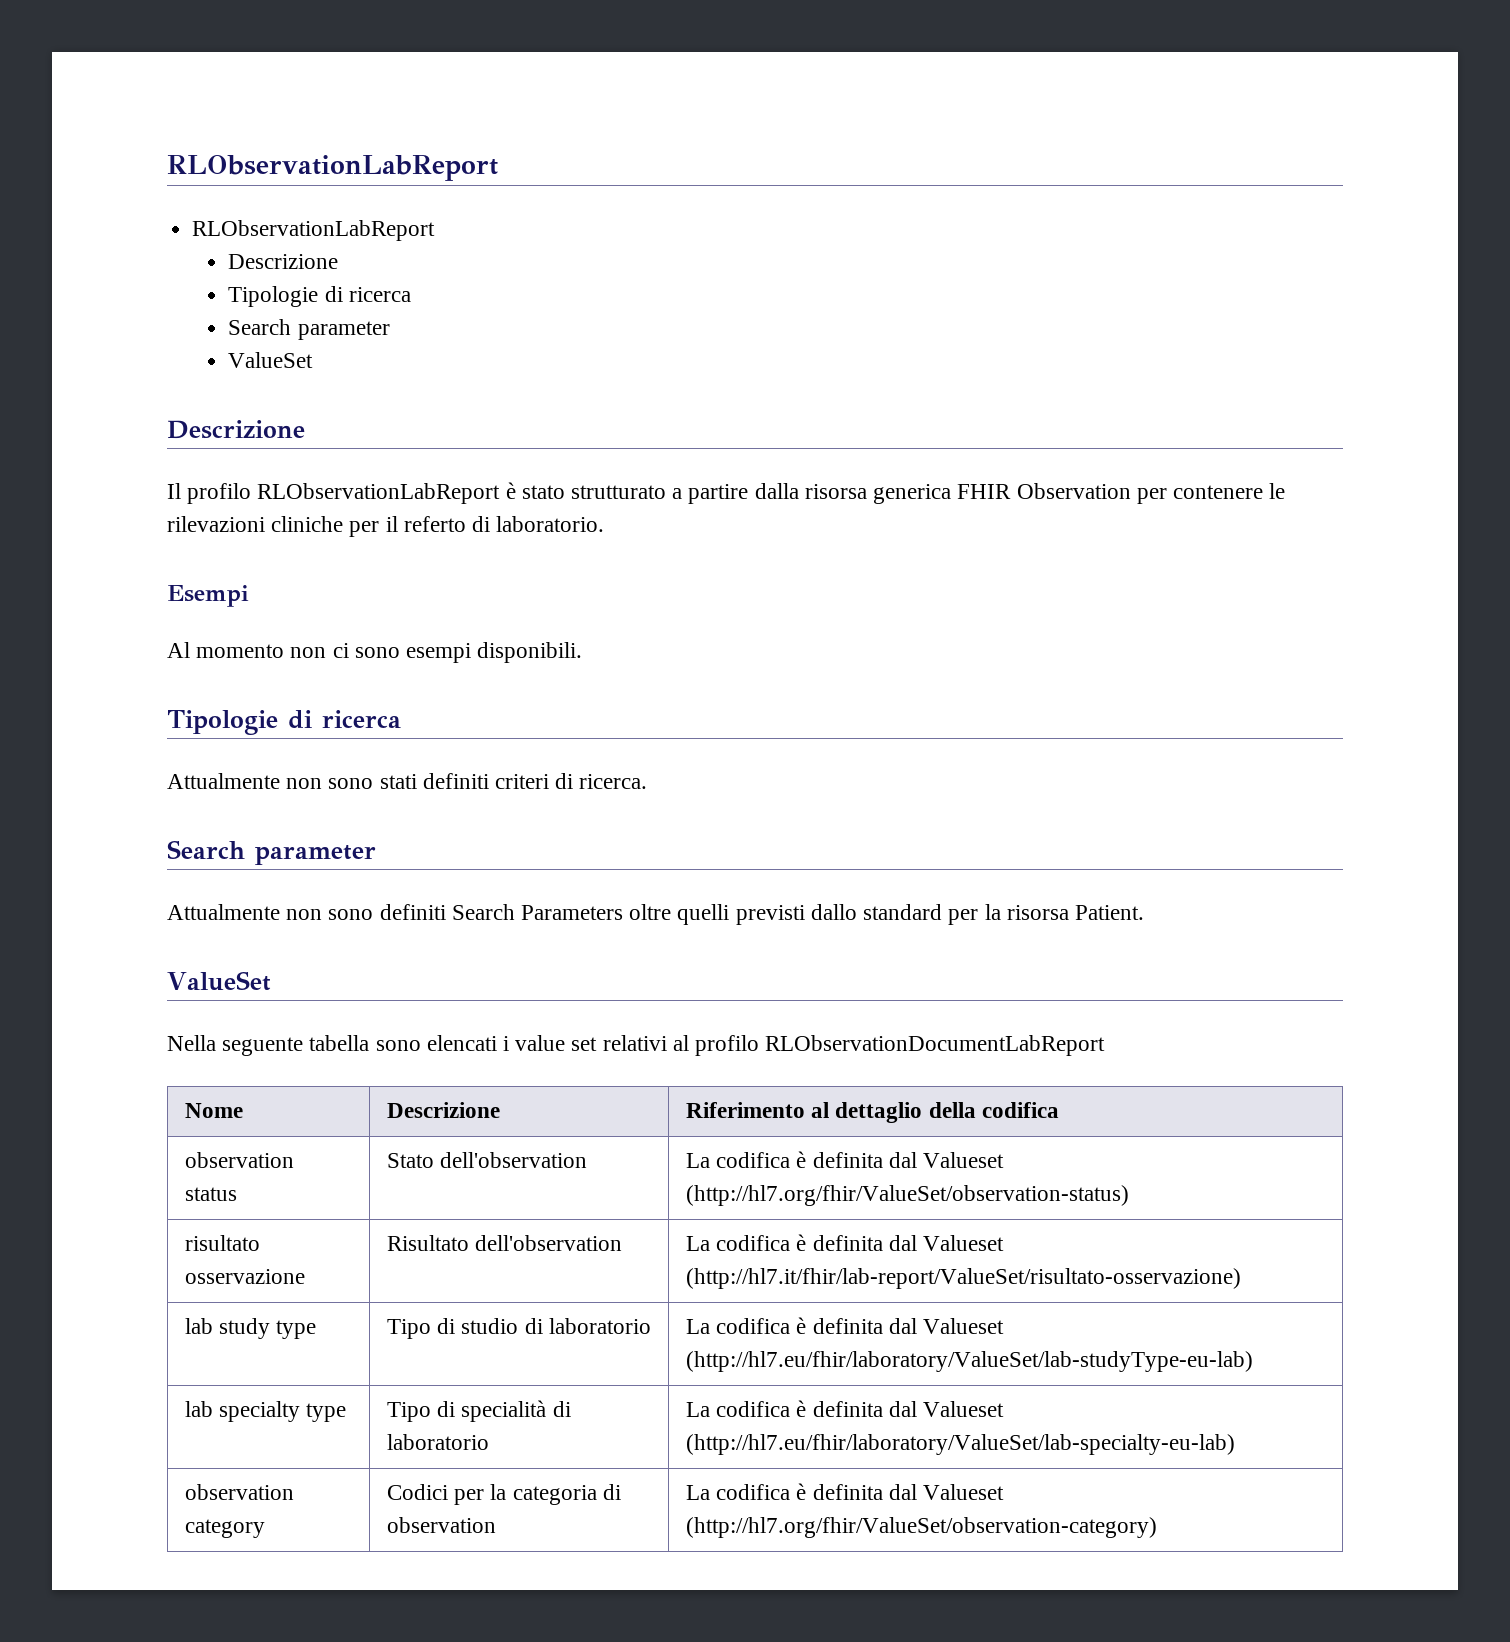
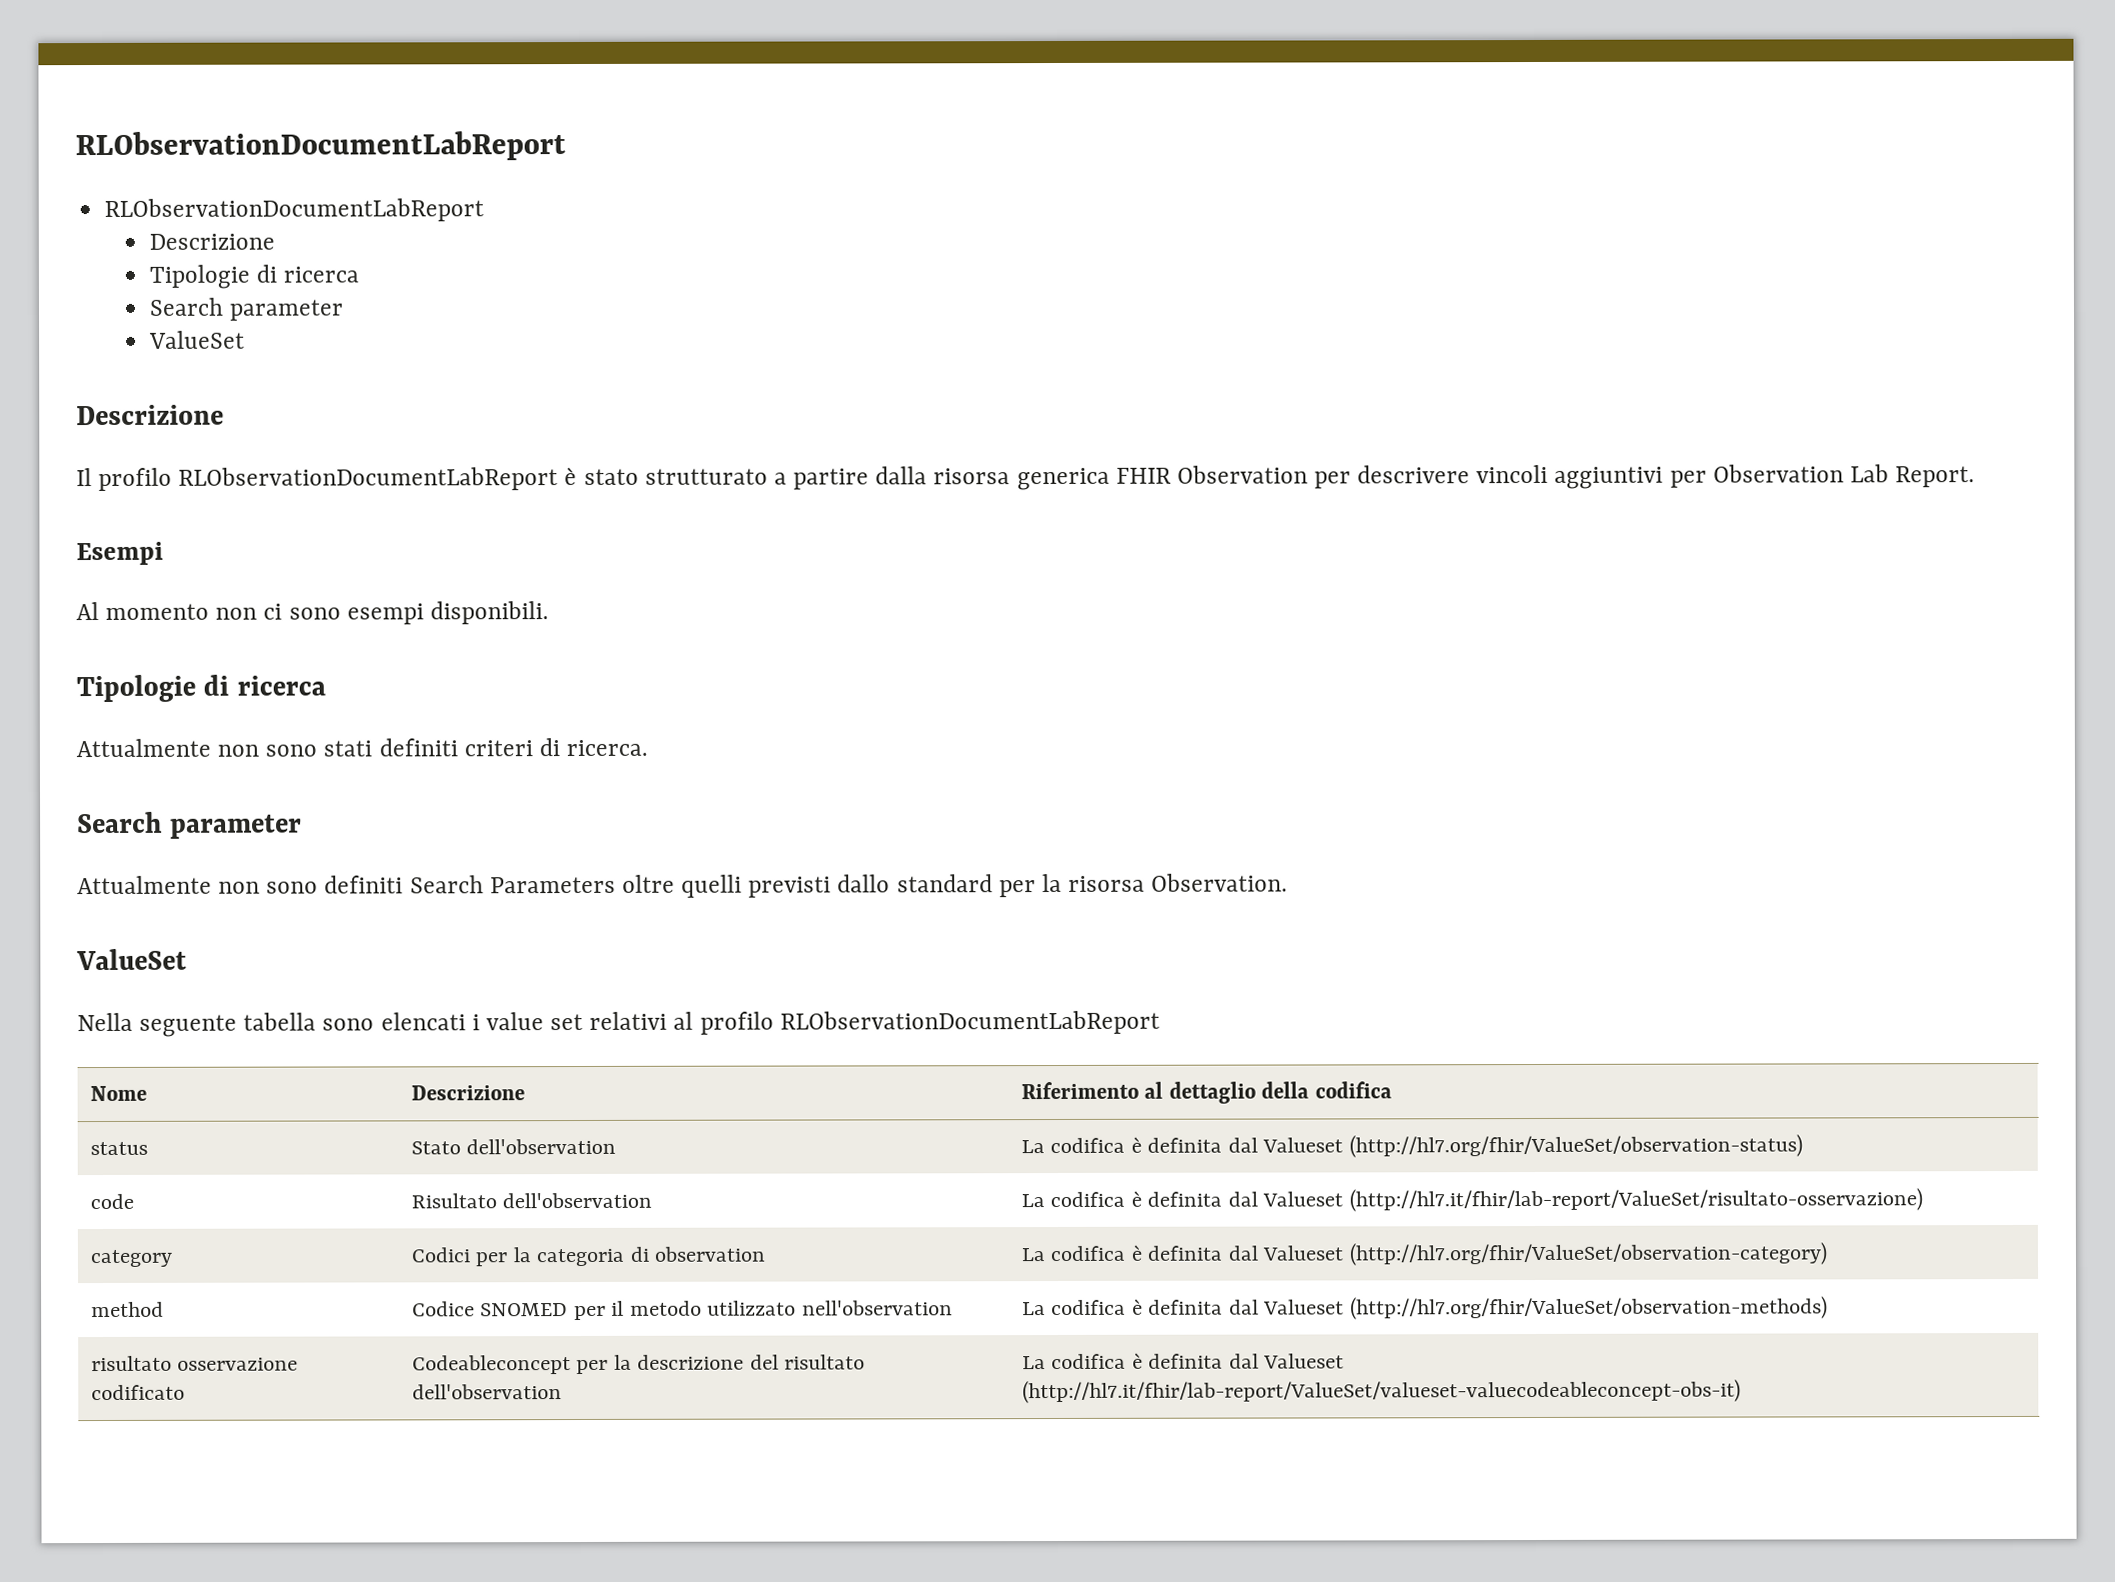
[167,155,498,181] [192,220,436,241] RLObservationLabReport // RLObservationLabReport -> [75,131,566,162] [104,198,485,222] RLObservationDocumentLabReport // RLObservationDocumentLabReport
[257,483,501,504] RLObservationLabReport -> [178,467,559,491] RLObservationDocumentLabReport
[1172,483,1286,499] [167,516,605,537] contenere le rilevazioni cliniche per il referto di laboratorio. -> [1357,464,1976,489] descrivere vincoli aggiuntivi per Observation Lab Report.
[1074,905,1144,920] Patient. -> [1151,873,1289,892] Observation.
[185,1152,295,1168] observation -> (1392, 1090) none
[185,1235,261,1251] [185,1269,306,1284] risultato osservazione -> [89,1193,134,1210] code
[185,1318,317,1339] [387,1318,651,1339] [686,1317,1005,1334] [686,1351,1254,1372] [185,1401,347,1422] [387,1400,571,1422] [387,1434,490,1450] [686,1400,1005,1417] [686,1434,1236,1455] [185,1484,295,1500] lab study type | Tipo di studio di laboratorio | La codifica è definita dal Valueset (http://hl7.eu/fhir/laboratory/ValueSet/lab-studyType-eu-lab) // lab specialty type | Tipo di specialità di laboratorio | La codifica è definita dal Valueset (http://hl7.eu/fhir/laboratory/ValueSet/lab-specialty-eu-lab) // observation -> (1923, 1200) none
(1158, 1527) none -> [90,1301,164,1318] [411,1300,953,1321] [1021,1296,1828,1320] [90,1355,299,1372] [90,1384,185,1401] [411,1354,866,1375] [411,1384,562,1400] [1021,1352,1345,1370] [1021,1379,1741,1404] // method | Codice SNOMED per il metodo utilizzato nell'observation | La codifica è definita dal Valueset (http://hl7.org/fhir/ValueSet/observation-methods) // risultato osservazione codificato | Codeableconcept per la descrizione del risultato dell'observation | La codifica è definita dal Valueset (http://hl7.it/fhir/lab-report/ValueSet/valueset-valuecodeableconcept-obs-it)

